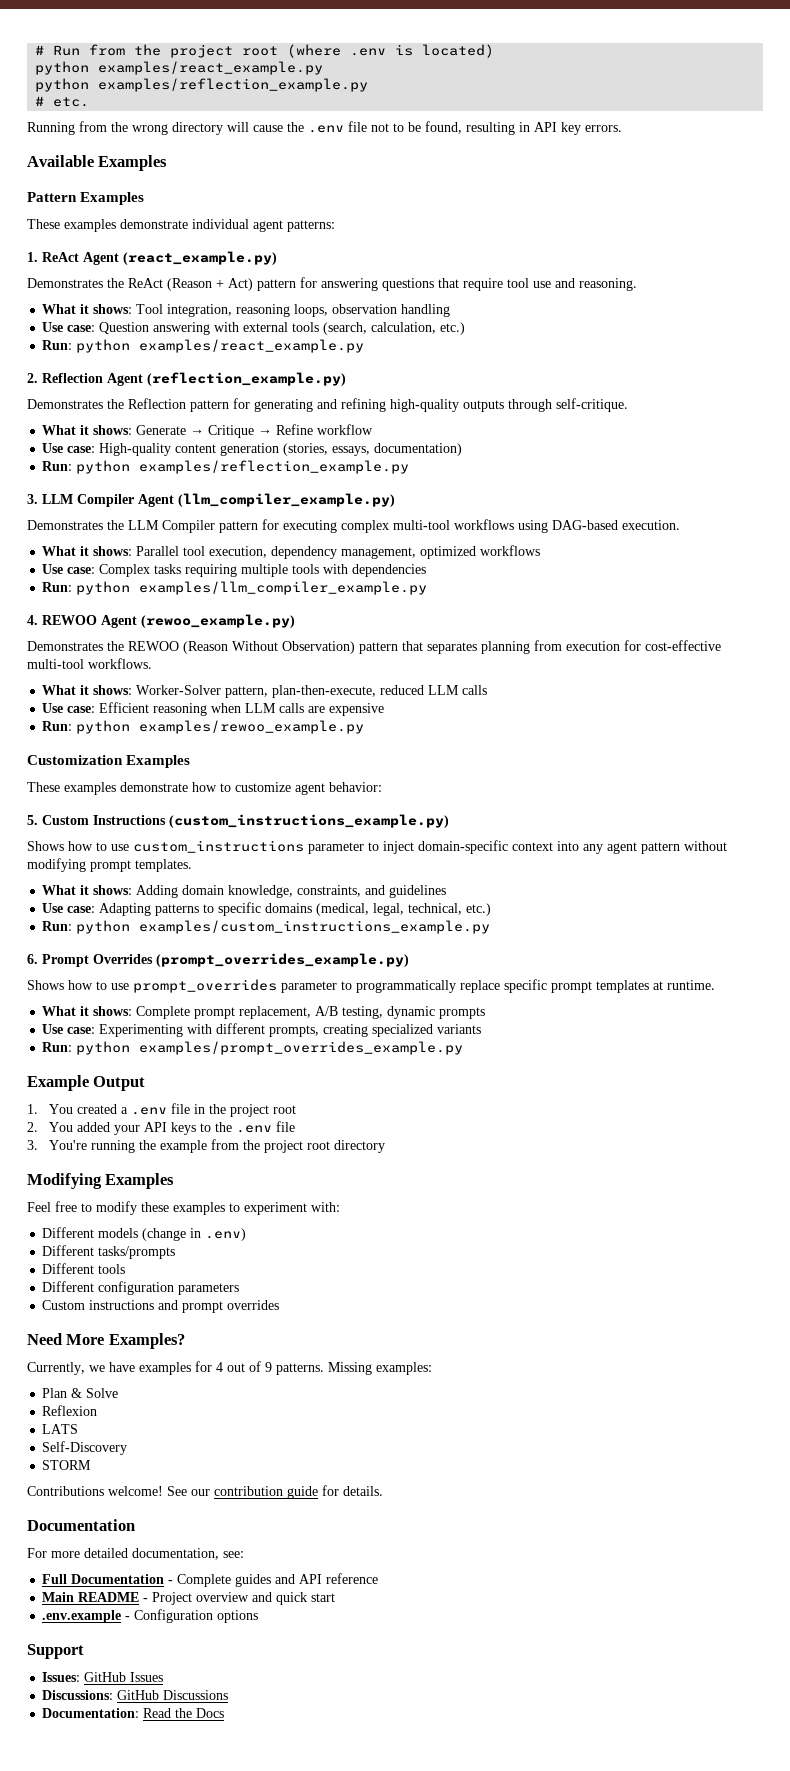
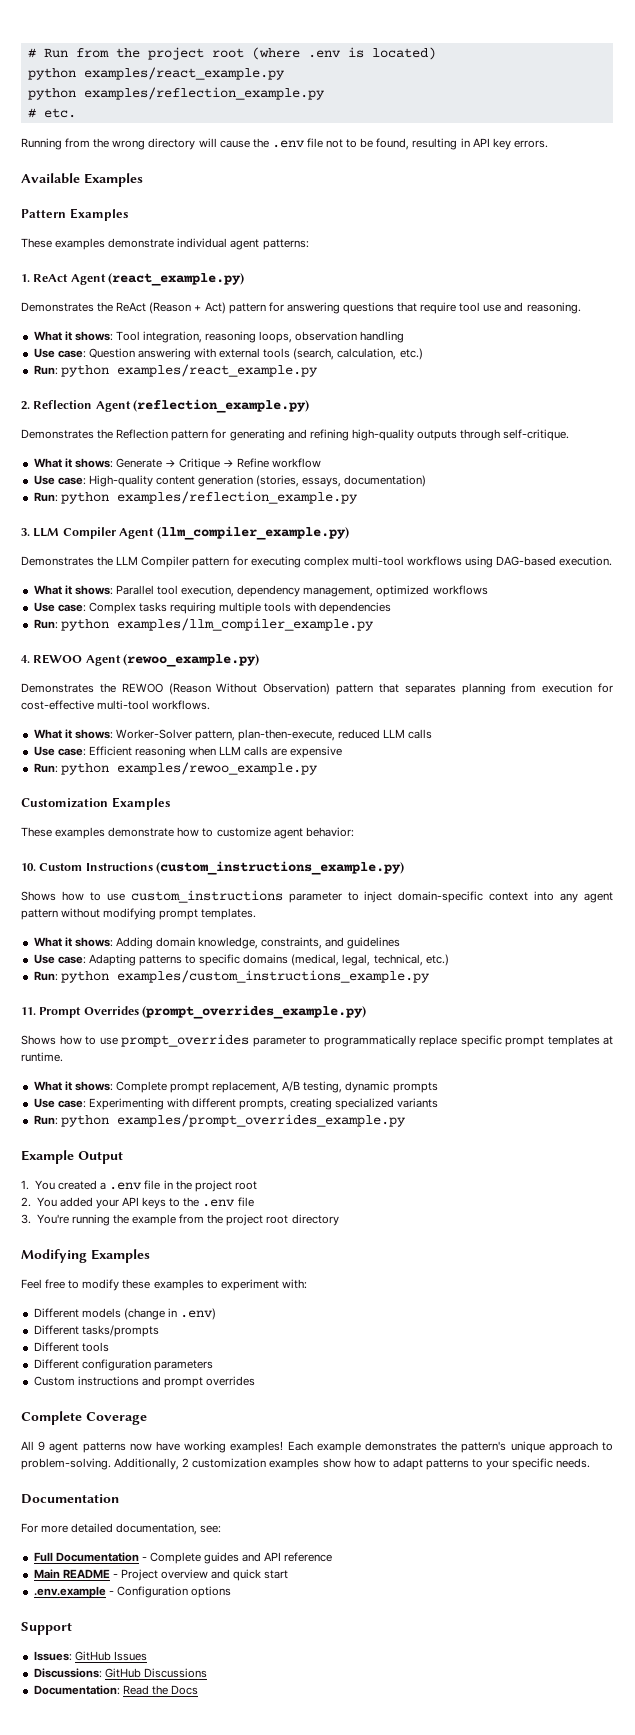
[27,815,38,825] 5. -> [21,863,36,871] 10.
[27,954,38,964] 6. -> [21,1007,36,1015] 11.
[27,1333,185,1349] [27,1361,432,1375] [42,1388,119,1398] [42,1405,98,1416] [42,1424,79,1434] [42,1441,128,1455] [42,1460,92,1470] [27,1485,383,1499] Need More Examples? // Currently, we have examples for 4 out of 9 patterns. Missing examples: // Plan & Solve // Reflexion // LATS // Self-Discovery // STORM // Contributions welcome! See our contribution guide for details. -> [21,1411,147,1425] [21,1441,613,1453] [21,1458,591,1470] Complete Coverage // All 9 agent patterns now have working examples! Each example demonstrates the pattern's unique approach to problem-solving. Additionally, 2 customization examples show how to adapt patterns to your specific needs.

